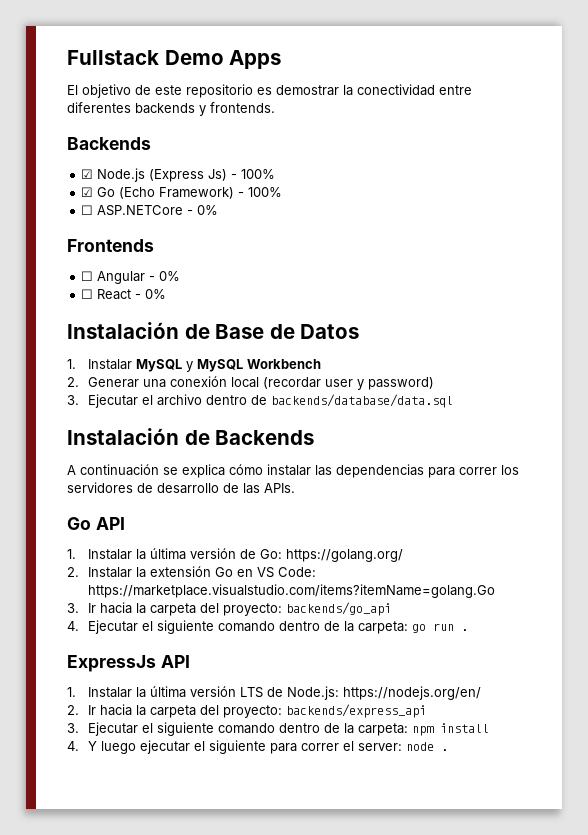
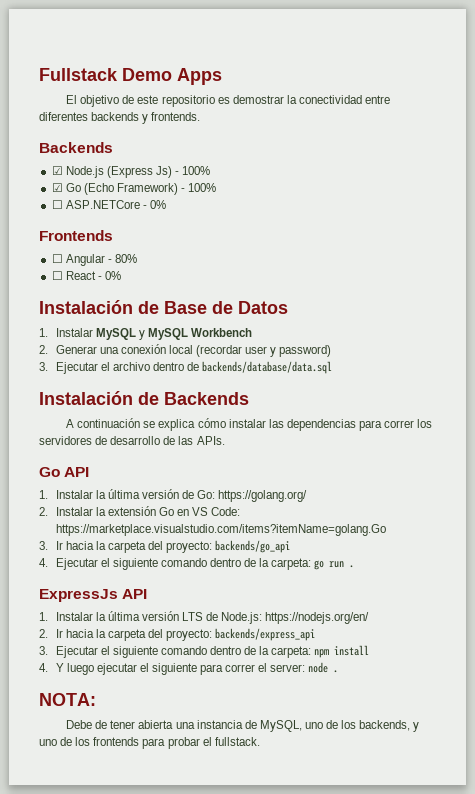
[159,271,181,281] 0% -> [114,254,137,263] 80%
(448, 750) none -> [39,693,96,706] [66,720,420,732] [39,737,260,749] // NOTA: // Debe de tener abierta una instancia de MySQL, uno de los backends, y uno de los frontends para probar el fullstack.

